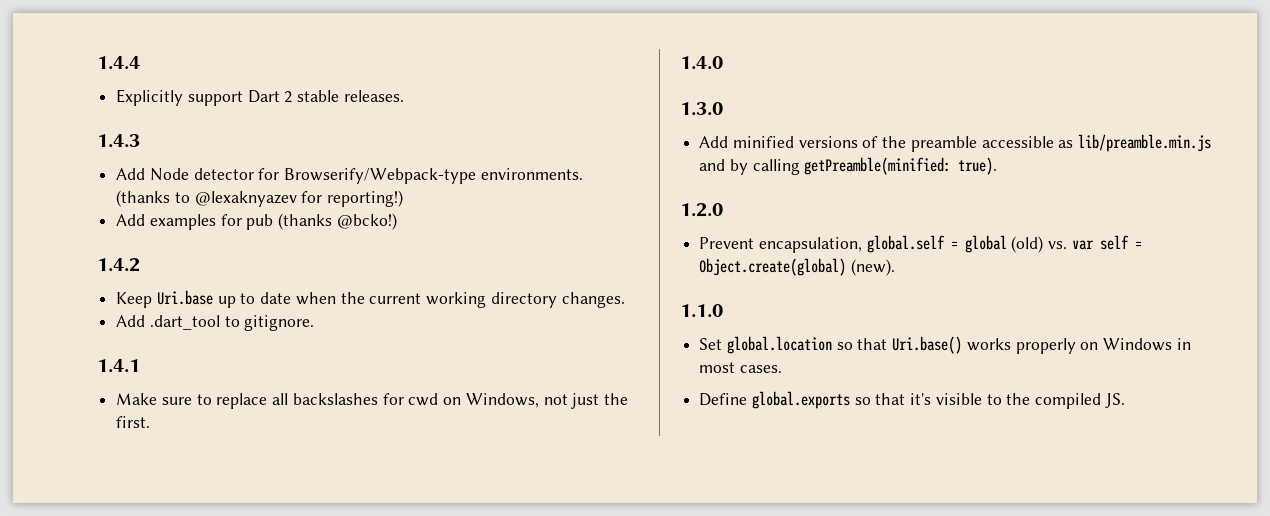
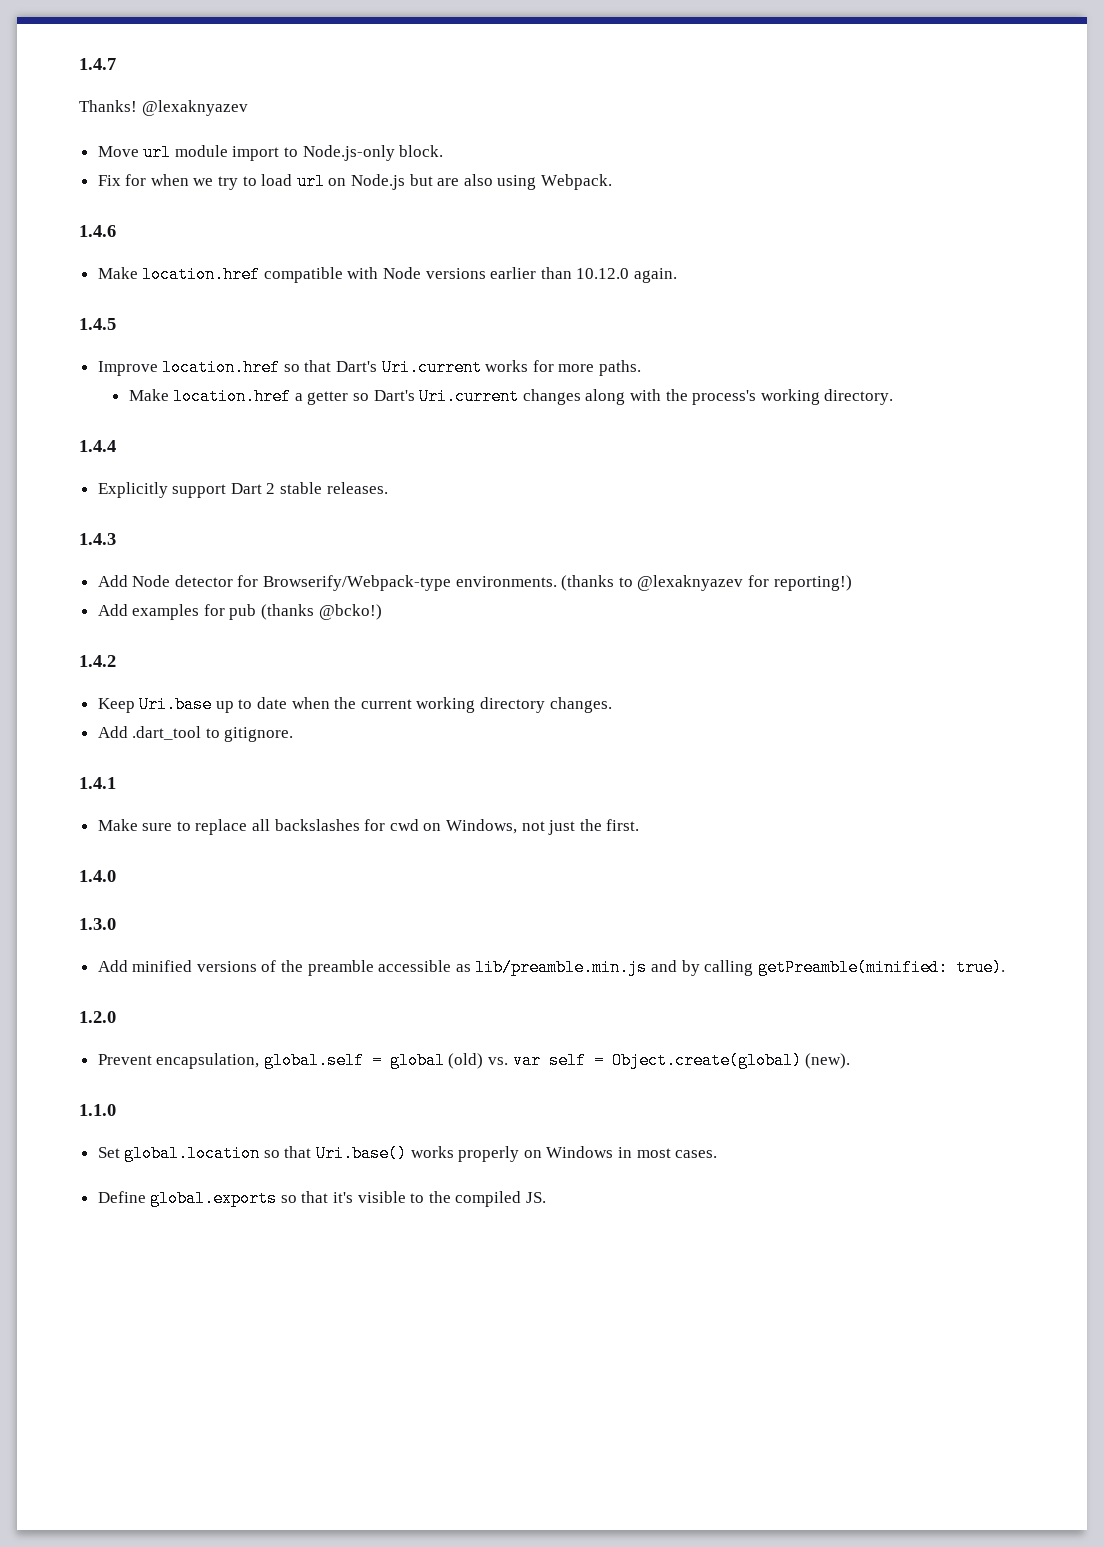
(97, 63) none -> [79,58,116,70] [79,100,248,116] [97,144,444,161] [97,173,612,190] [79,225,116,237] [97,266,678,283] [79,318,116,330] [97,359,642,376] [128,388,894,405] 1.4.7 // Thanks! @lexaknyazev // Move url module import to Node.js-only block. // Fix for when we try to load url on Node.js but are also using Webpack. // 1.4.6 // Make location.href compatible with Node versions earlier than 10.12.0 again. // 1.4.5 // Improve location.href so that Dart's Uri.current works for more paths. // Make location.href a getter so Dart's Uri.current changes along with the process's working directory. //

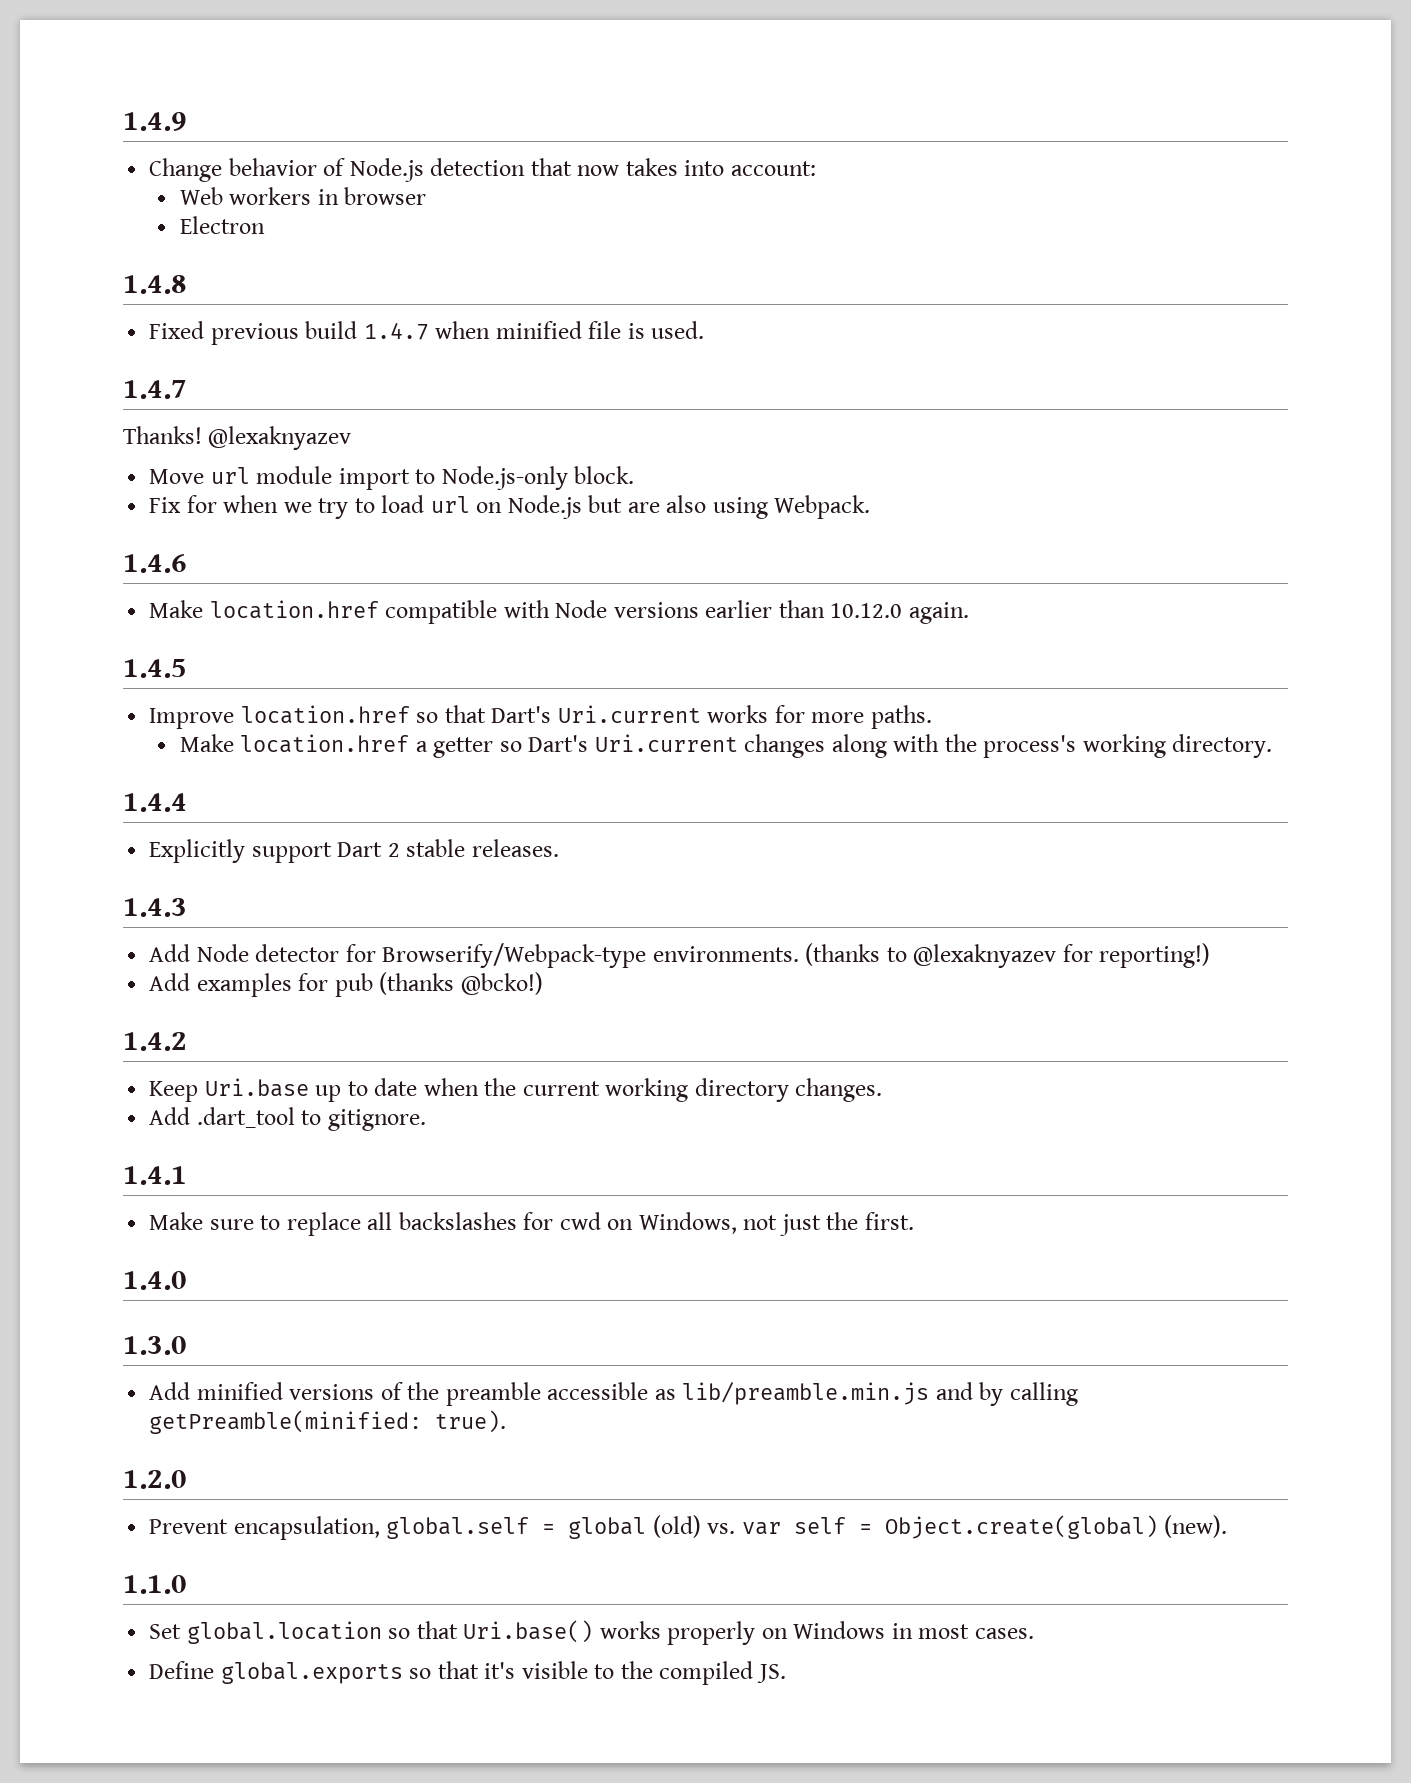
(79, 64) none -> [123,112,187,131] [149,158,816,182] [180,187,427,205] [180,216,266,234] [123,275,187,294] [149,321,705,345] 1.4.9 // Change behavior of Node.js detection that now takes into account: // Web workers in browser // Electron // 1.4.8 // Fixed previous build 1.4.7 when minified file is used. //

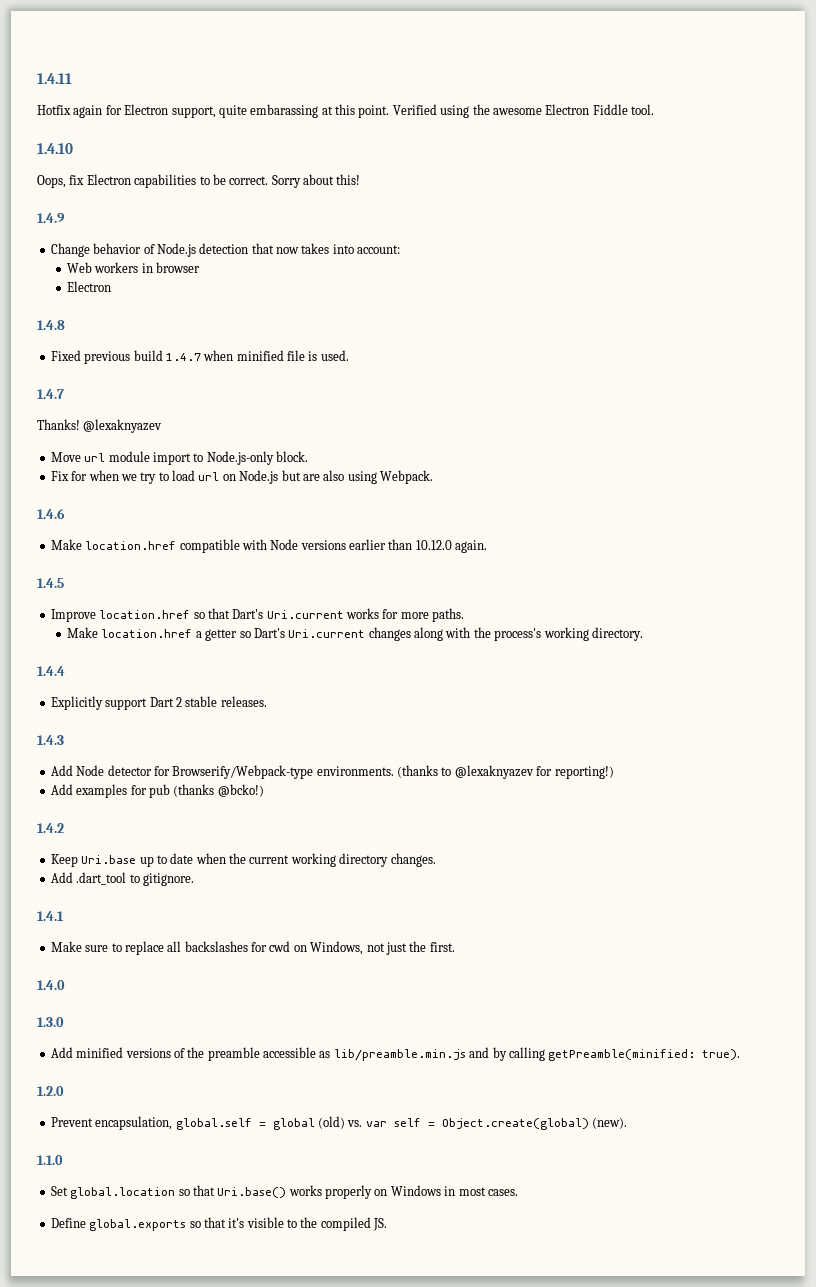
(123, 121) none -> [37,73,72,84] [37,104,654,118] [37,143,73,154] [37,174,361,188] 1.4.11 // Hotfix again for Electron support, quite embarassing at this point. Verified using the awesome Electron Fiddle tool. // 1.4.10 // Oops, fix Electron capabilities to be correct. Sorry about this! //

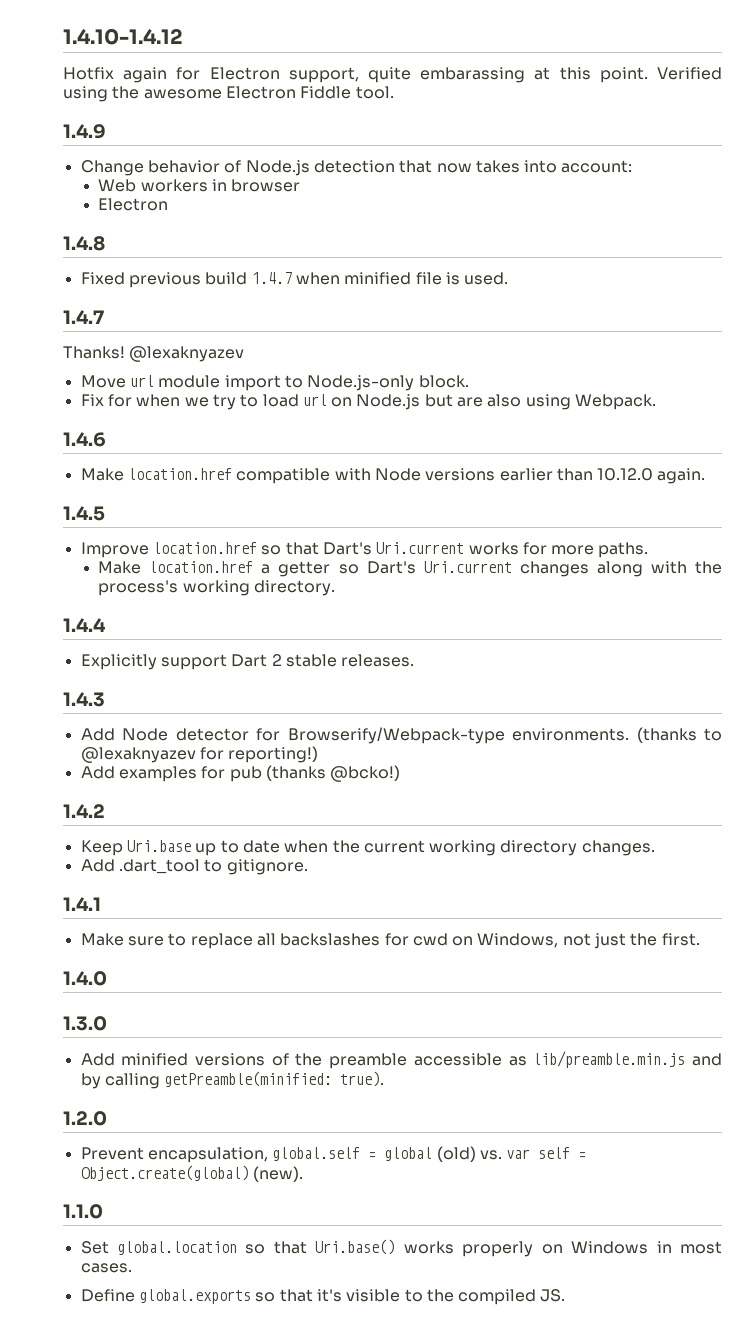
[37,73,72,84] 1.4.11 -> [63,28,183,45] 1.4.10-1.4.12
[37,143,73,154] [37,174,361,188] // 1.4.10 // Oops, fix Electron capabilities to be correct. Sorry about this! -> (394, 92) none

